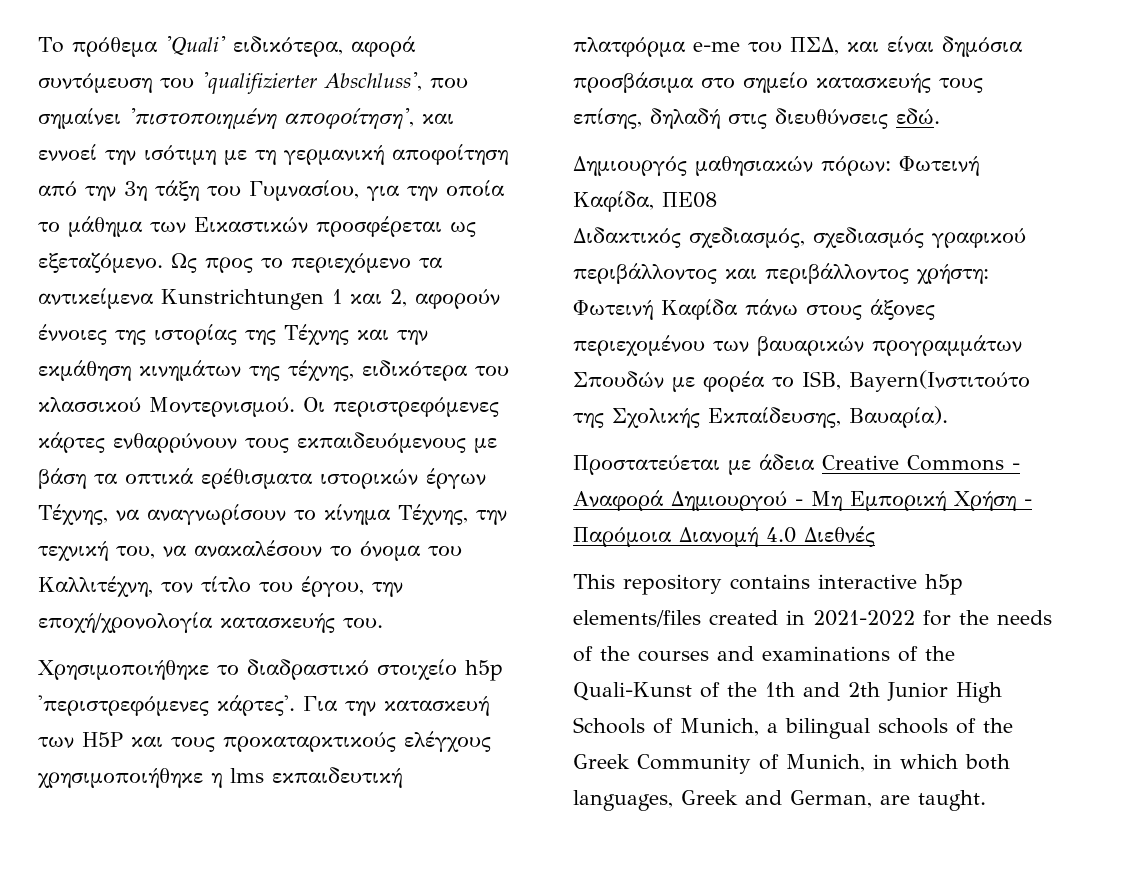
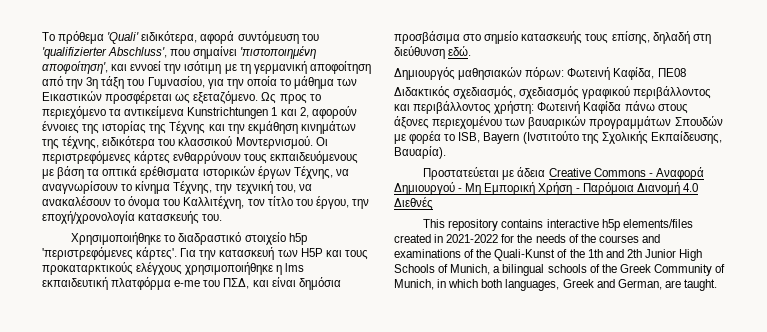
[728,108,889,129] στις διευθύνσεις -> [692,34,711,44] [394,46,445,59] στη διεύθυνση
[849,370,1030,392] Bayern(Ινστιτούτο -> [483,131,579,144] Bayern (Ινστιτούτο

